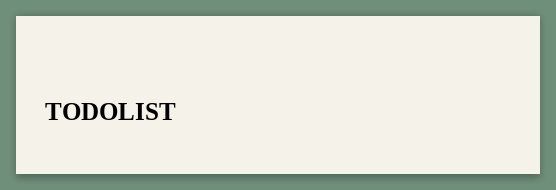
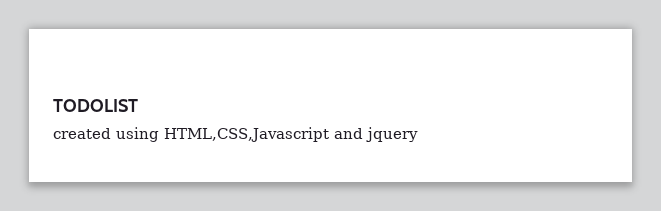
(176, 111) none -> [53,127,418,142] // created using HTML,CSS,Javascript and jquery

